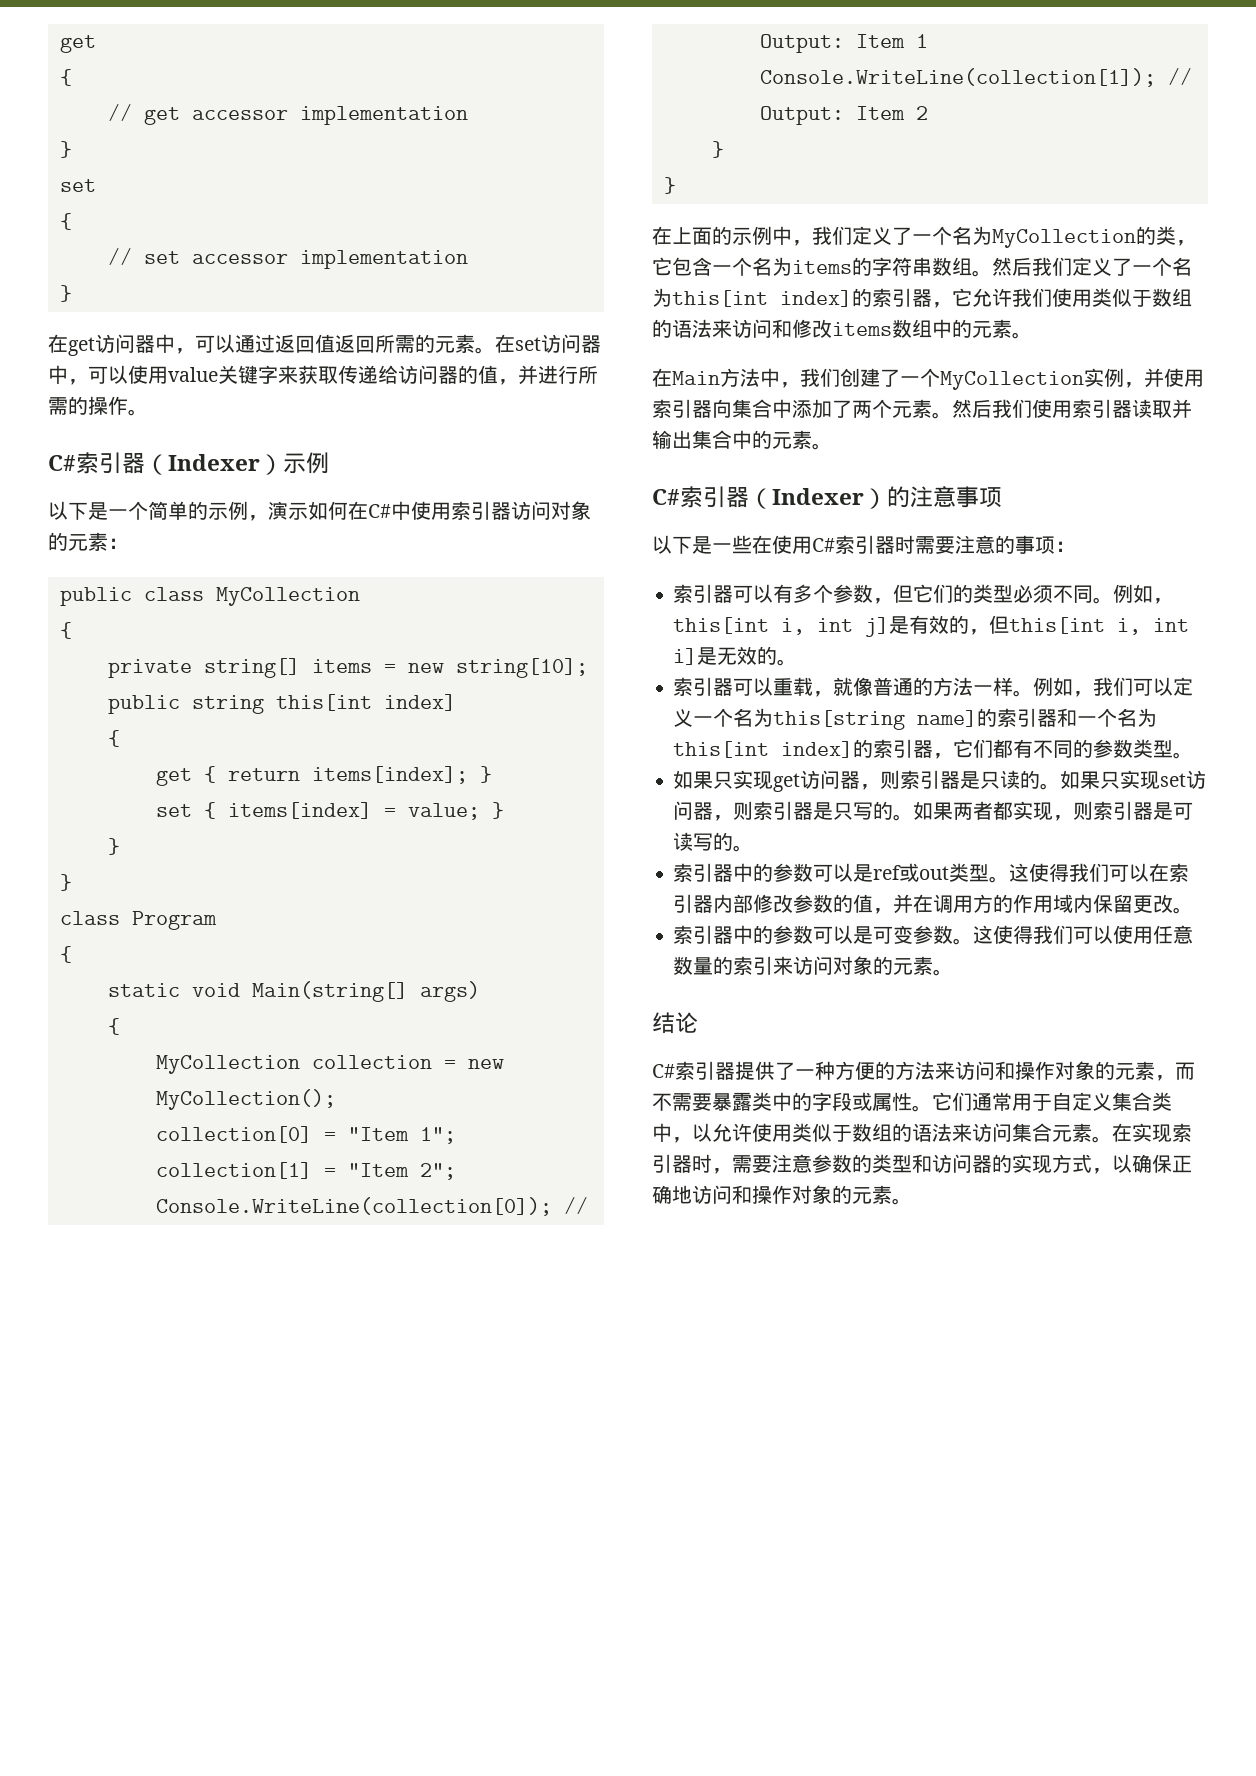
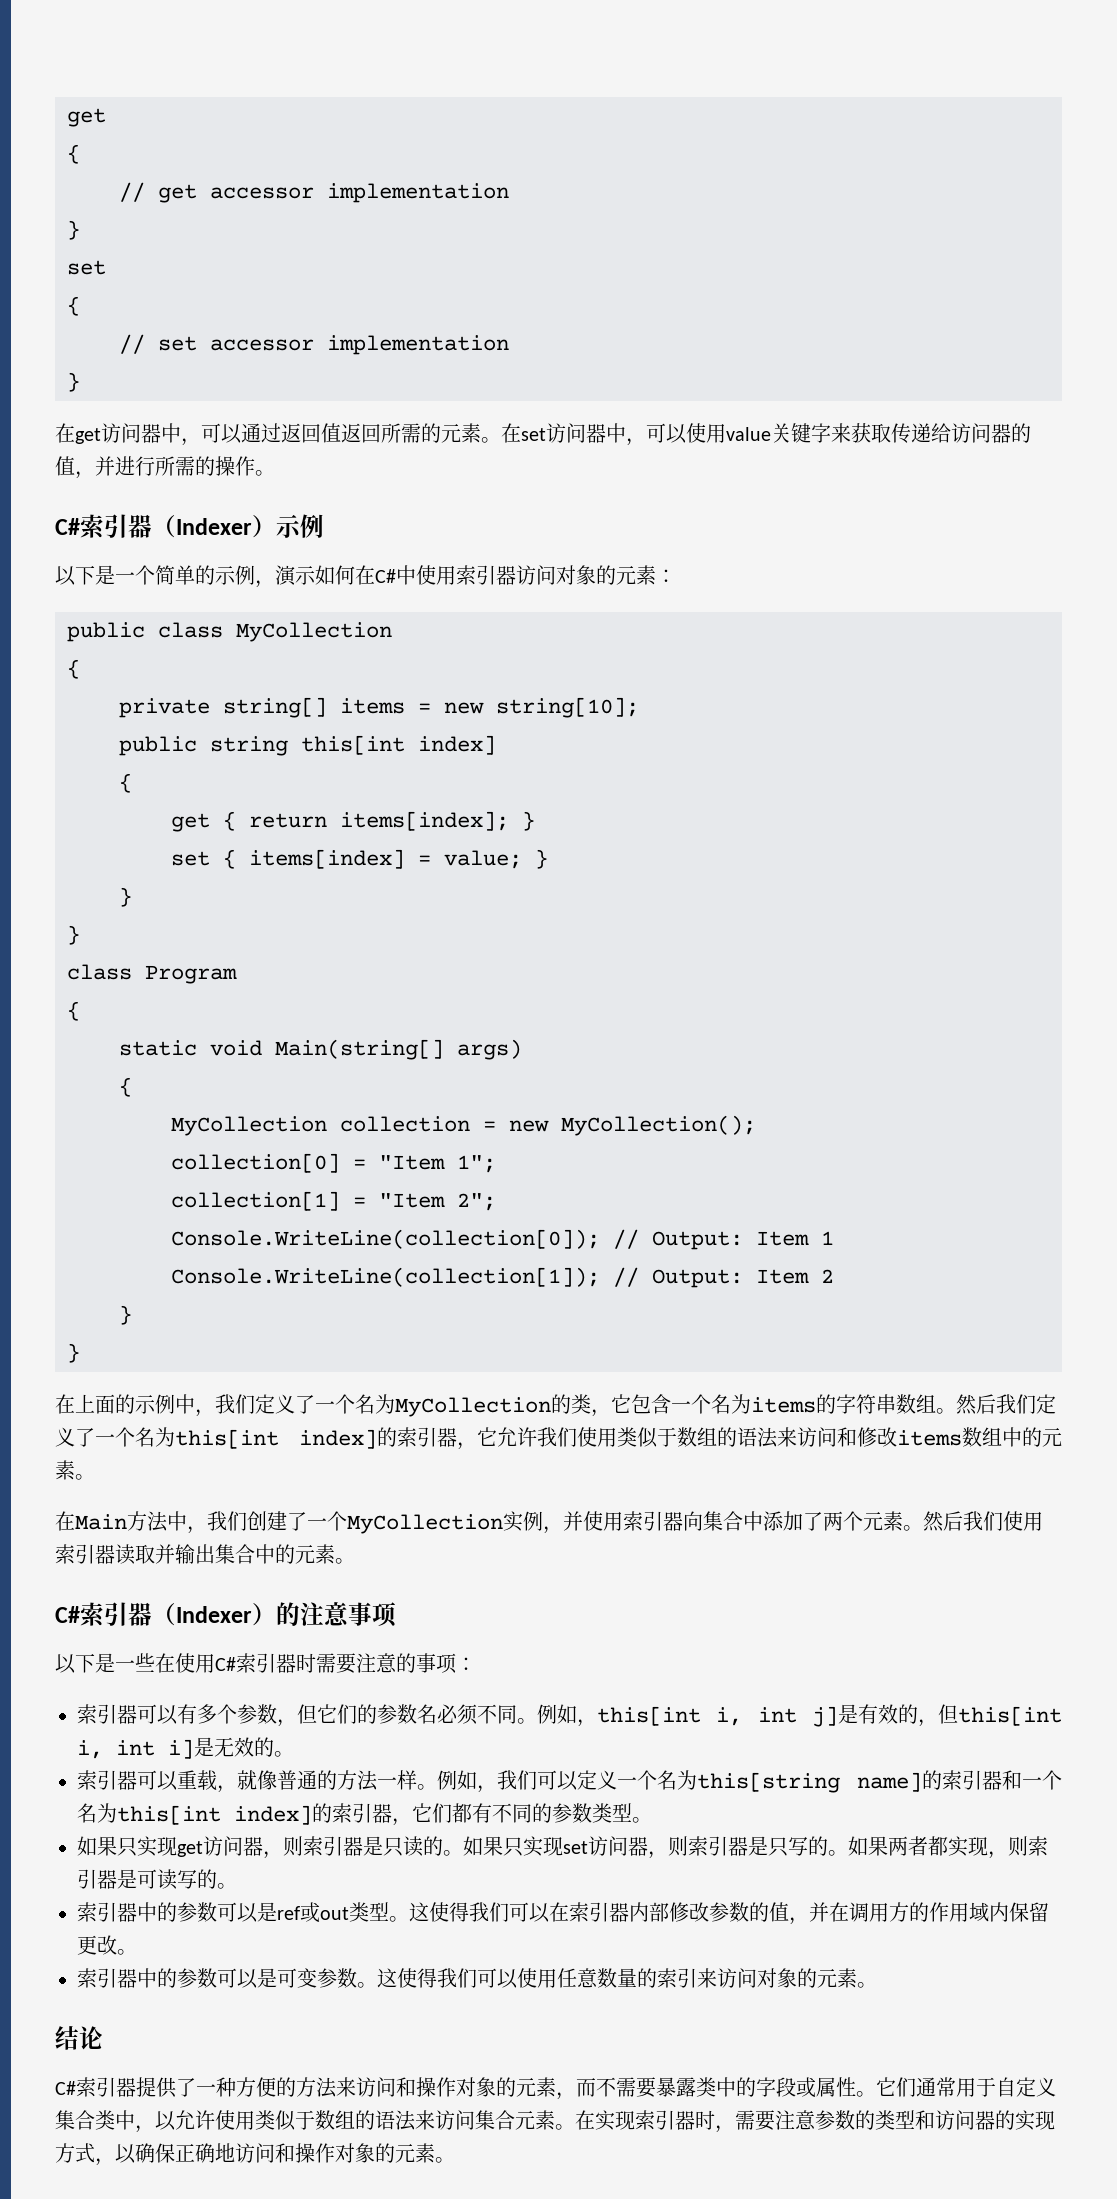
[973,584,1014,603] 类型 -> [377,1704,437,1724] 参数名

